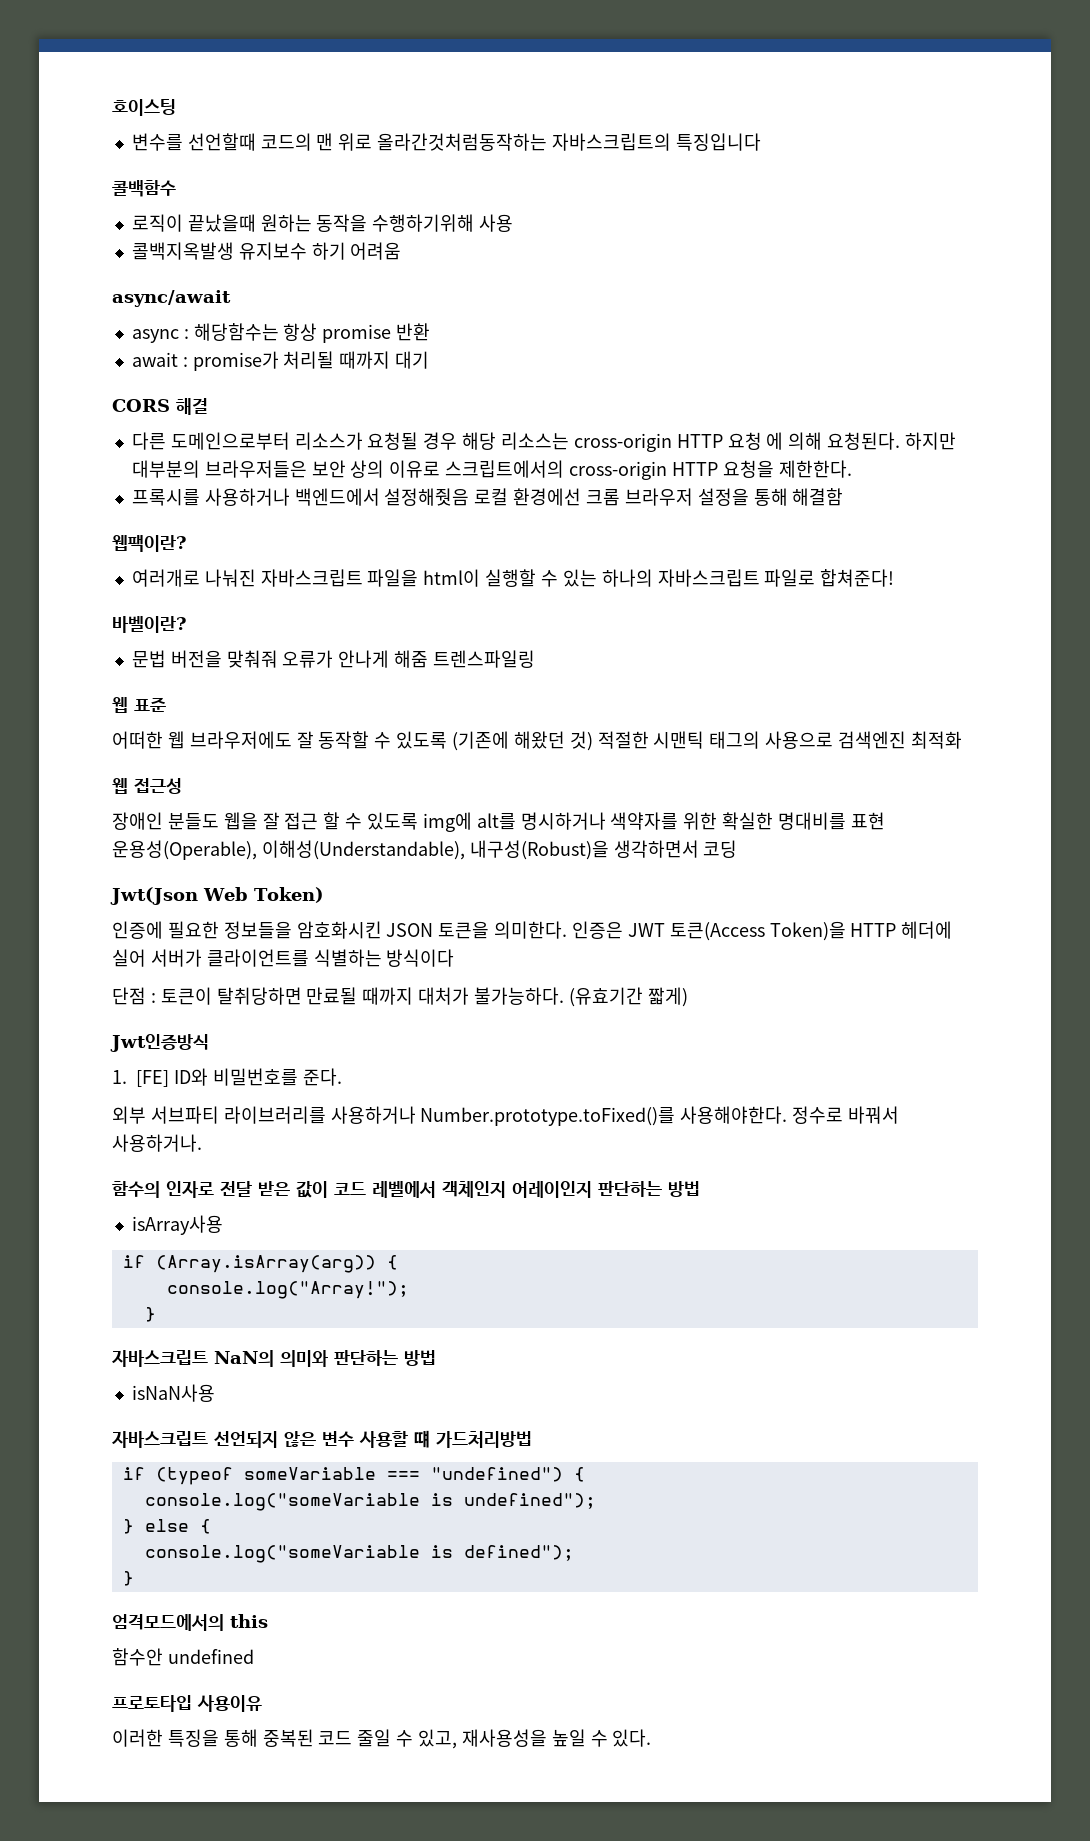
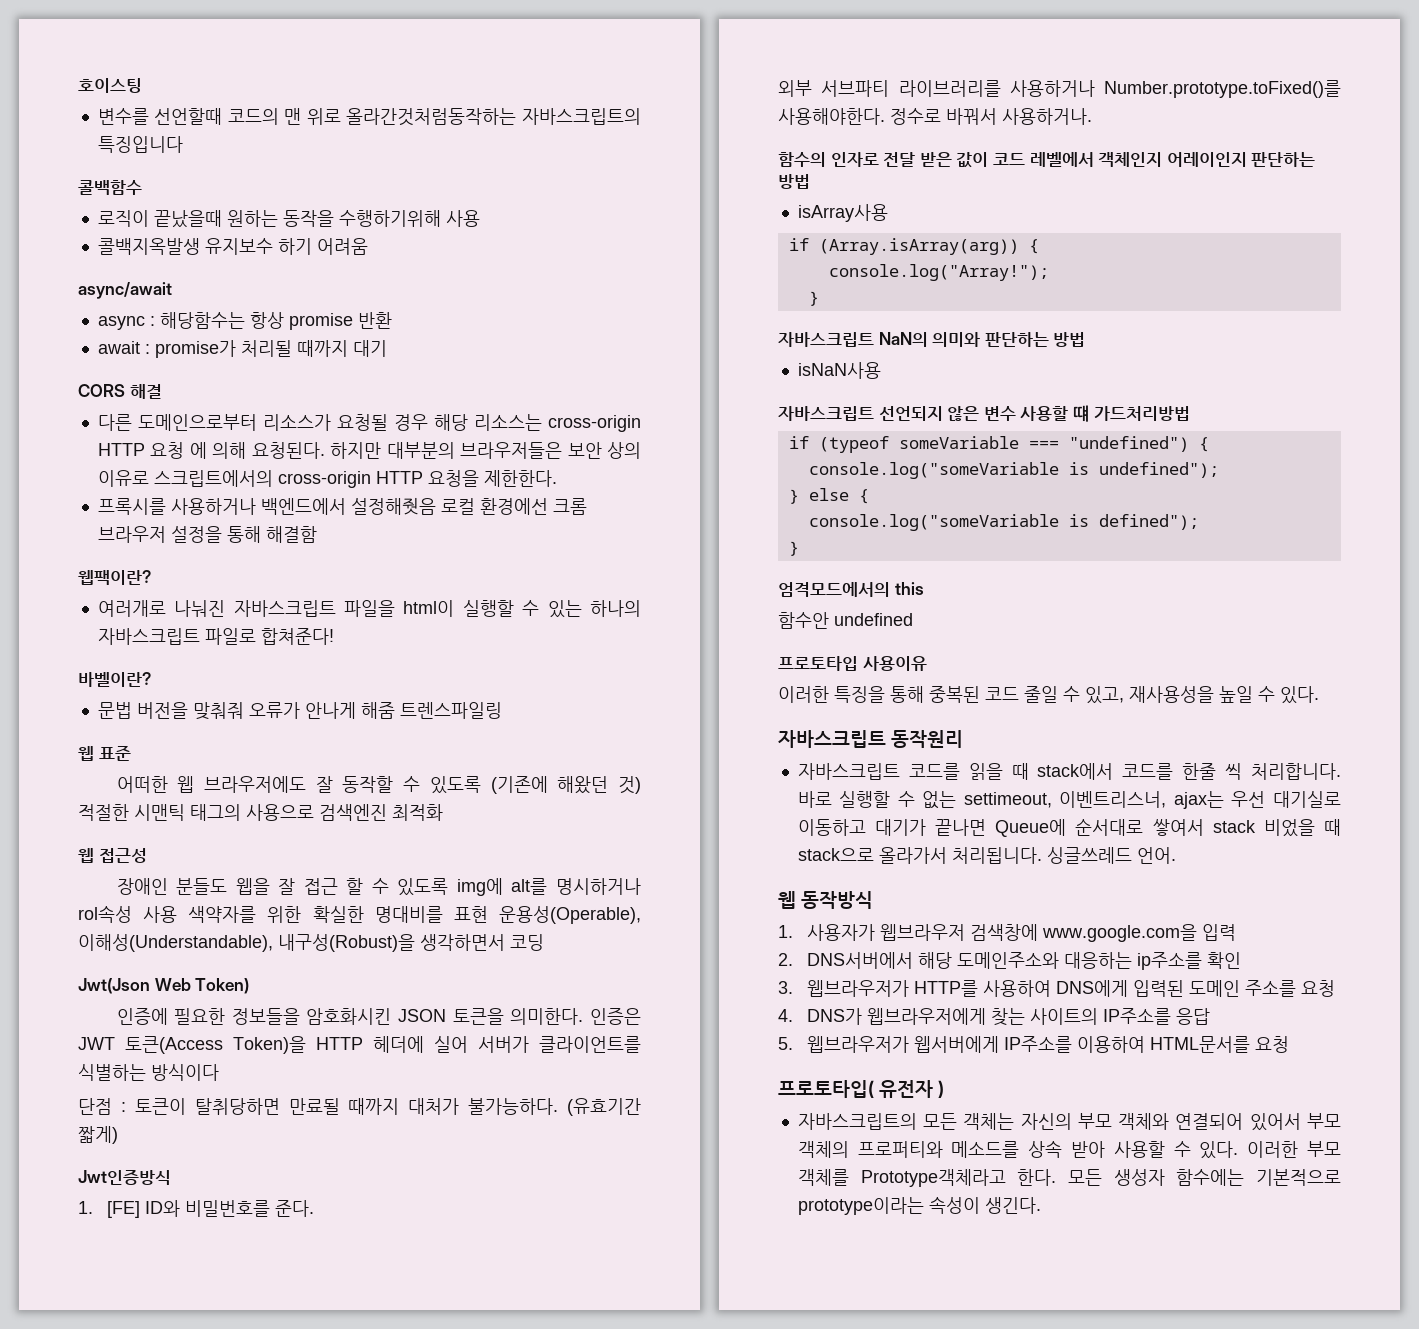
(606, 821) none -> [78,905,178,923] rol속성 사용
(652, 1738) none -> [778,730,964,748] [797,763,1341,780] [797,791,1341,809] [797,818,1341,837] [797,847,1176,864] [778,891,874,909] [778,924,1236,942] [778,952,1241,970] [778,980,1335,997] [778,1008,1210,1026] [778,1036,1289,1053] [778,1080,945,1098] [797,1113,1341,1131] [797,1140,1341,1159] [797,1169,1341,1187] [797,1196,1041,1215] // 자바스크립트 동작원리 // 자바스크립트 코드를 읽을 때 stack에서 코드를 한줄 씩 처리합니다. 바로 실행할 수 없는 settimeout, 이벤트리스너, ajax는 우선 대기실로 이동하고 대기가 끝나면 Queue에 순서대로 쌓여서 stack 비었을 때 stack으로 올라가서 처리됩니다. 싱글쓰레드 언어. // 웹 동작방식 // 1. 사용자가 웹브라우저 검색창에 www.google.com을 입력 // 2. DNS서버에서 해당 도메인주소와 대응하는 ip주소를 확인 // 3. 웹브라우저가 HTTP를 사용하여 DNS에게 입력된 도메인 주소를 요청 // 4. DNS가 웹브라우저에게 찾는 사이트의 IP주소를 응답 // 5. 웹브라우저가 웹서버에게 IP주소를 이용하여 HTML문서를 요청 // 프로토타입( 유전자 ) // 자바스크립트의 모든 객체는 자신의 부모 객체와 연결되어 있어서 부모 객체의 프로퍼티와 메소드를 상속 받아 사용할 수 있다. 이러한 부모 객체를 Prototype객체라고 한다. 모든 생성자 함수에는 기본적으로 prototype이라는 속성이 생긴다.

